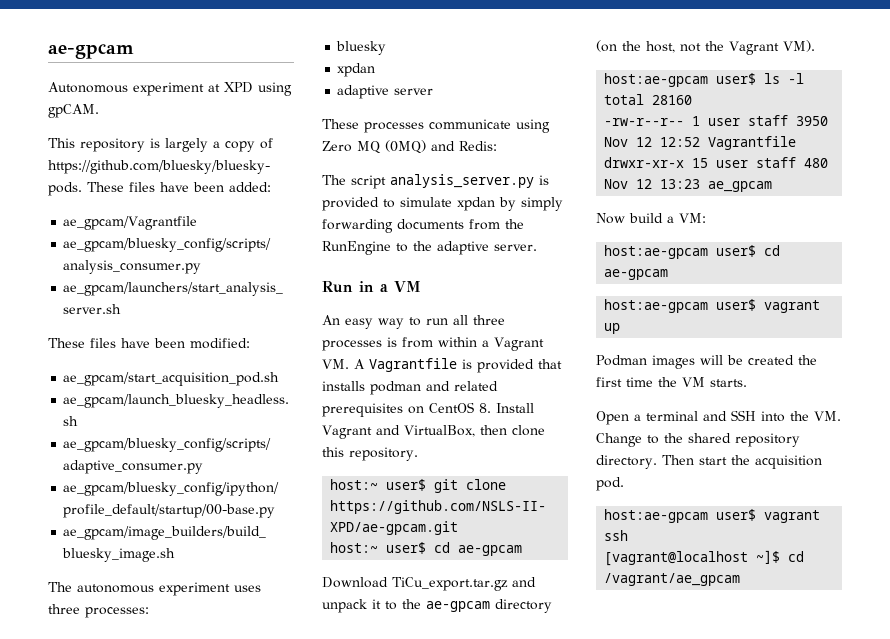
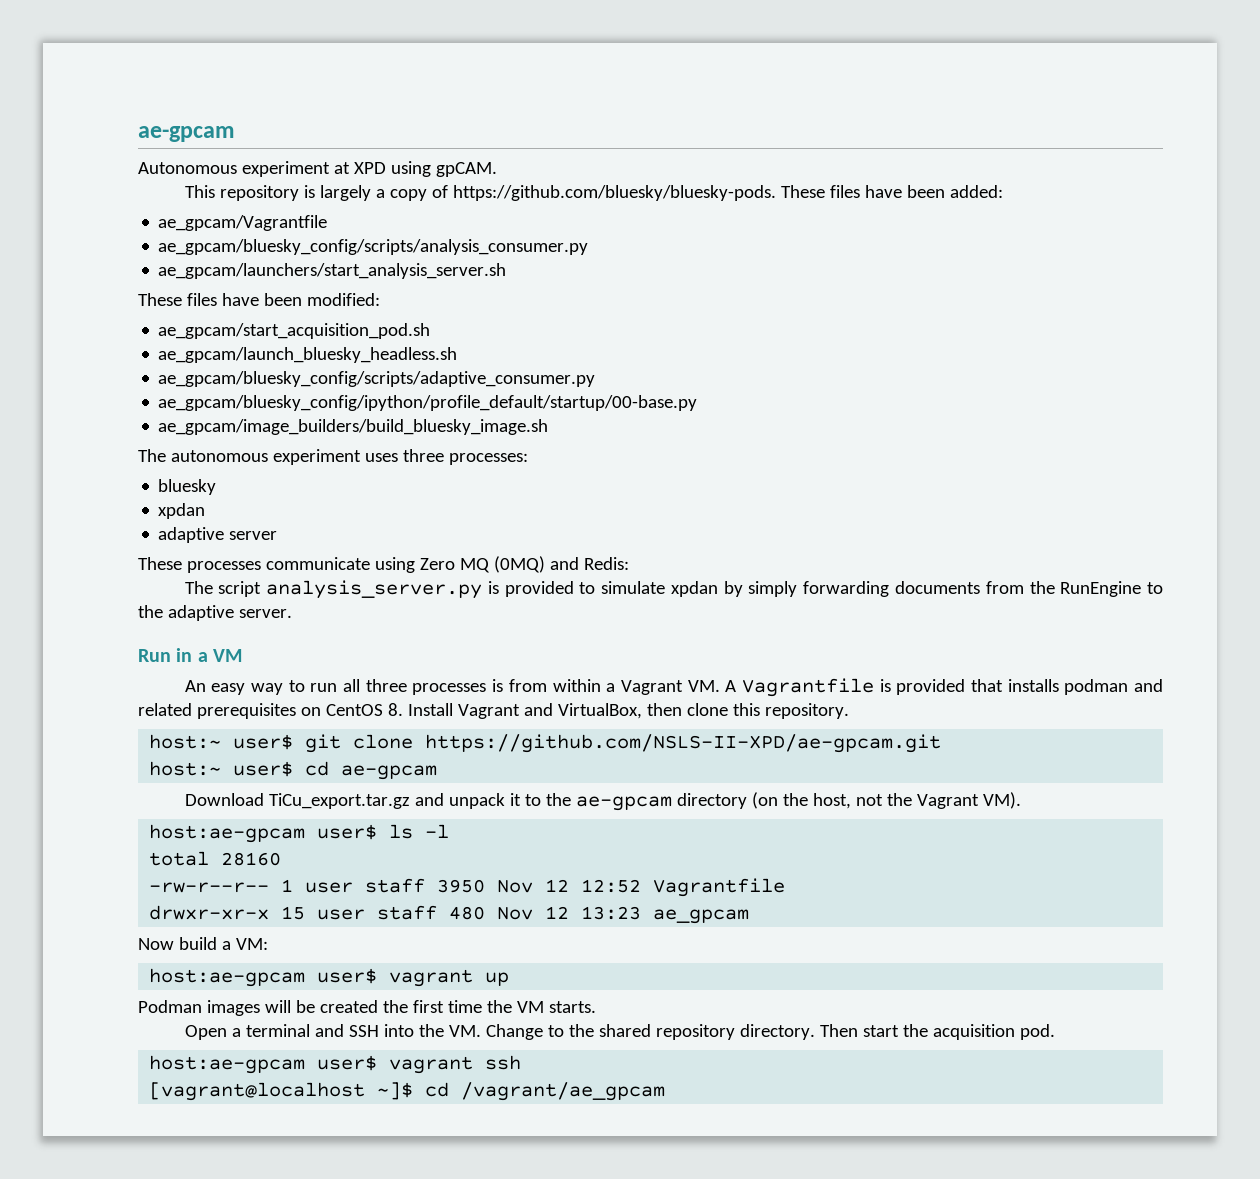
[604,245,781,259] [604,269,669,280] // host:ae-gpcam user$ cd ae-gpcam -> (268, 944) none

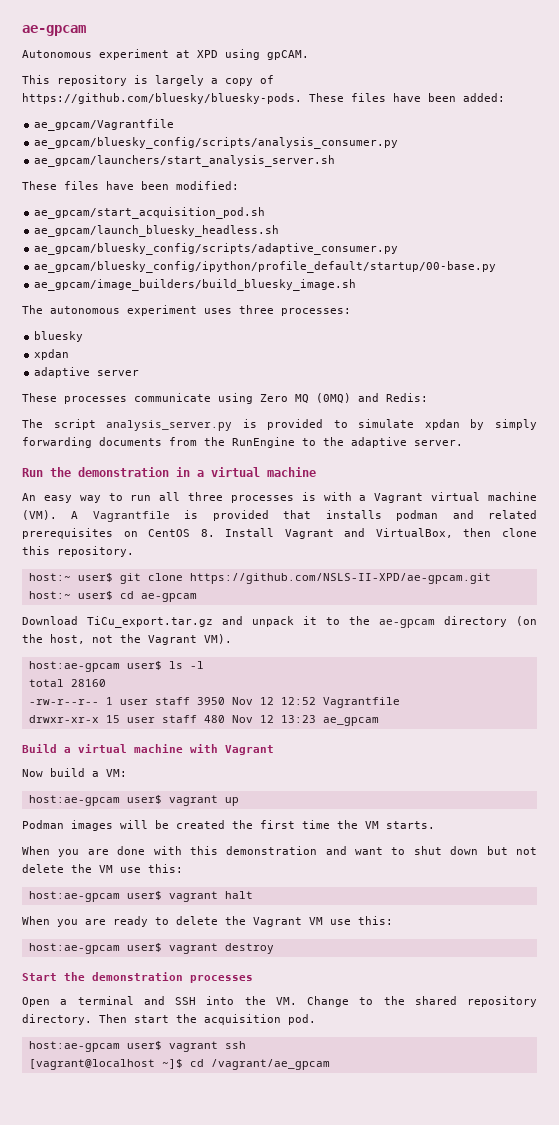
[176,648,243,662] in a VM -> [50,467,316,477] the demonstration in a virtual machine
[508,679,720,695] from within a Vagrant VM. -> [323,492,538,503] [22,510,57,520] with a Vagrant virtual machine (VM).
(750, 916) none -> [22,744,274,755] // Build a virtual machine with Vagrant
(596, 1007) none -> [22,846,537,857] [22,864,183,873] [28,891,253,902] [22,916,393,927] [28,943,274,954] [22,972,253,983] // When you are done with this demonstration and want to shut down but not delete the VM use this: // host:ae-gpcam user$ vagrant halt // When you are ready to delete the Vagrant VM use this: // host:ae-gpcam user$ vagrant destroy // Start the demonstration processes

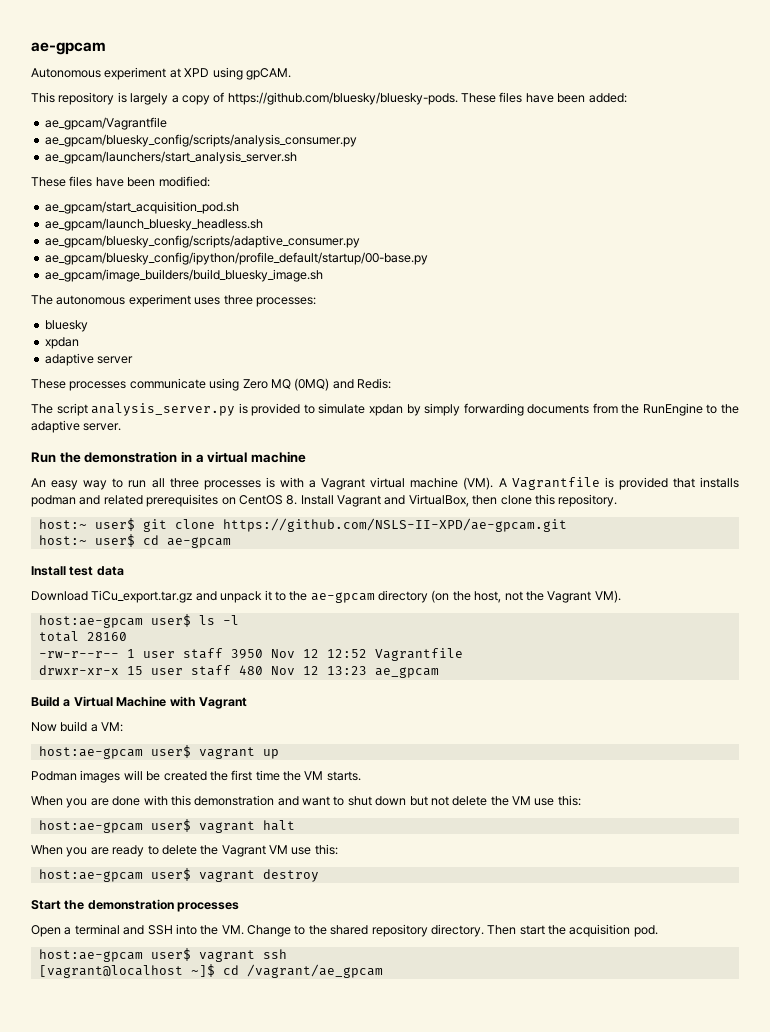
(197, 597) none -> [31,566,124,576] // Install test data
[78,744,183,753] virtual machine -> [73,696,167,707] Virtual Machine

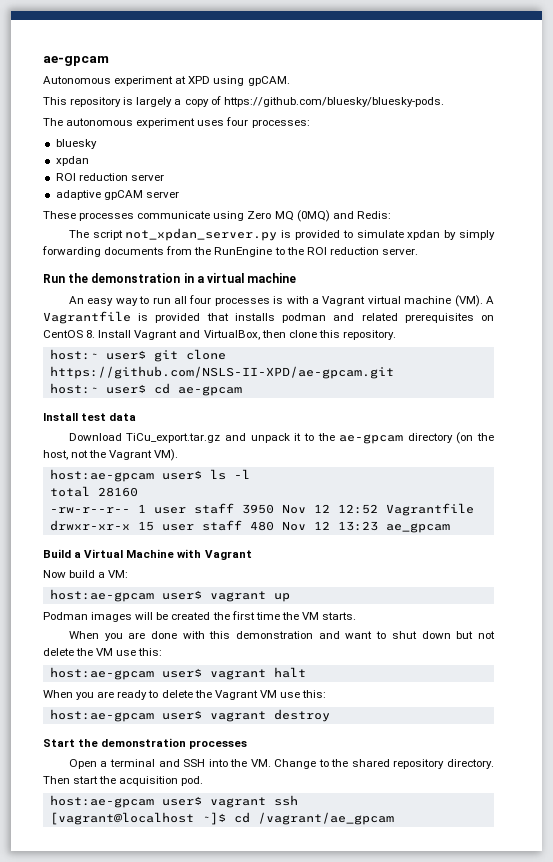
[461,92,627,103] [44,117,167,130] [44,134,357,147] [44,151,297,164] [31,176,210,187] [44,201,239,214] [44,218,263,231] [44,235,360,248] [44,252,428,265] [44,269,323,282] These files have been added: // ae_gpcam/Vagrantfile // ae_gpcam/bluesky_config/scripts/analysis_consumer.py // ae_gpcam/launchers/start_analysis_server.sh // These files have been modified: // ae_gpcam/start_acquisition_pod.sh // ae_gpcam/launch_bluesky_headless.sh // ae_gpcam/bluesky_config/scripts/adaptive_consumer.py // ae_gpcam/bluesky_config/ipython/profile_default/startup/00-base.py // ae_gpcam/image_builders/build_bluesky_image.sh -> (444, 102) none
[223,295,253,305] three -> [226,117,249,126] four
[44,353,94,366] // adaptive -> [55,173,164,181] [55,190,143,200] // ROI reduction server // adaptive gpCAM
[91,403,236,416] analysis_server.py -> [125,228,278,241] not_xpdan_server.py
[31,420,80,433] adaptive -> [306,247,379,255] ROI reduction
[169,478,199,488] three -> [189,295,212,304] four

